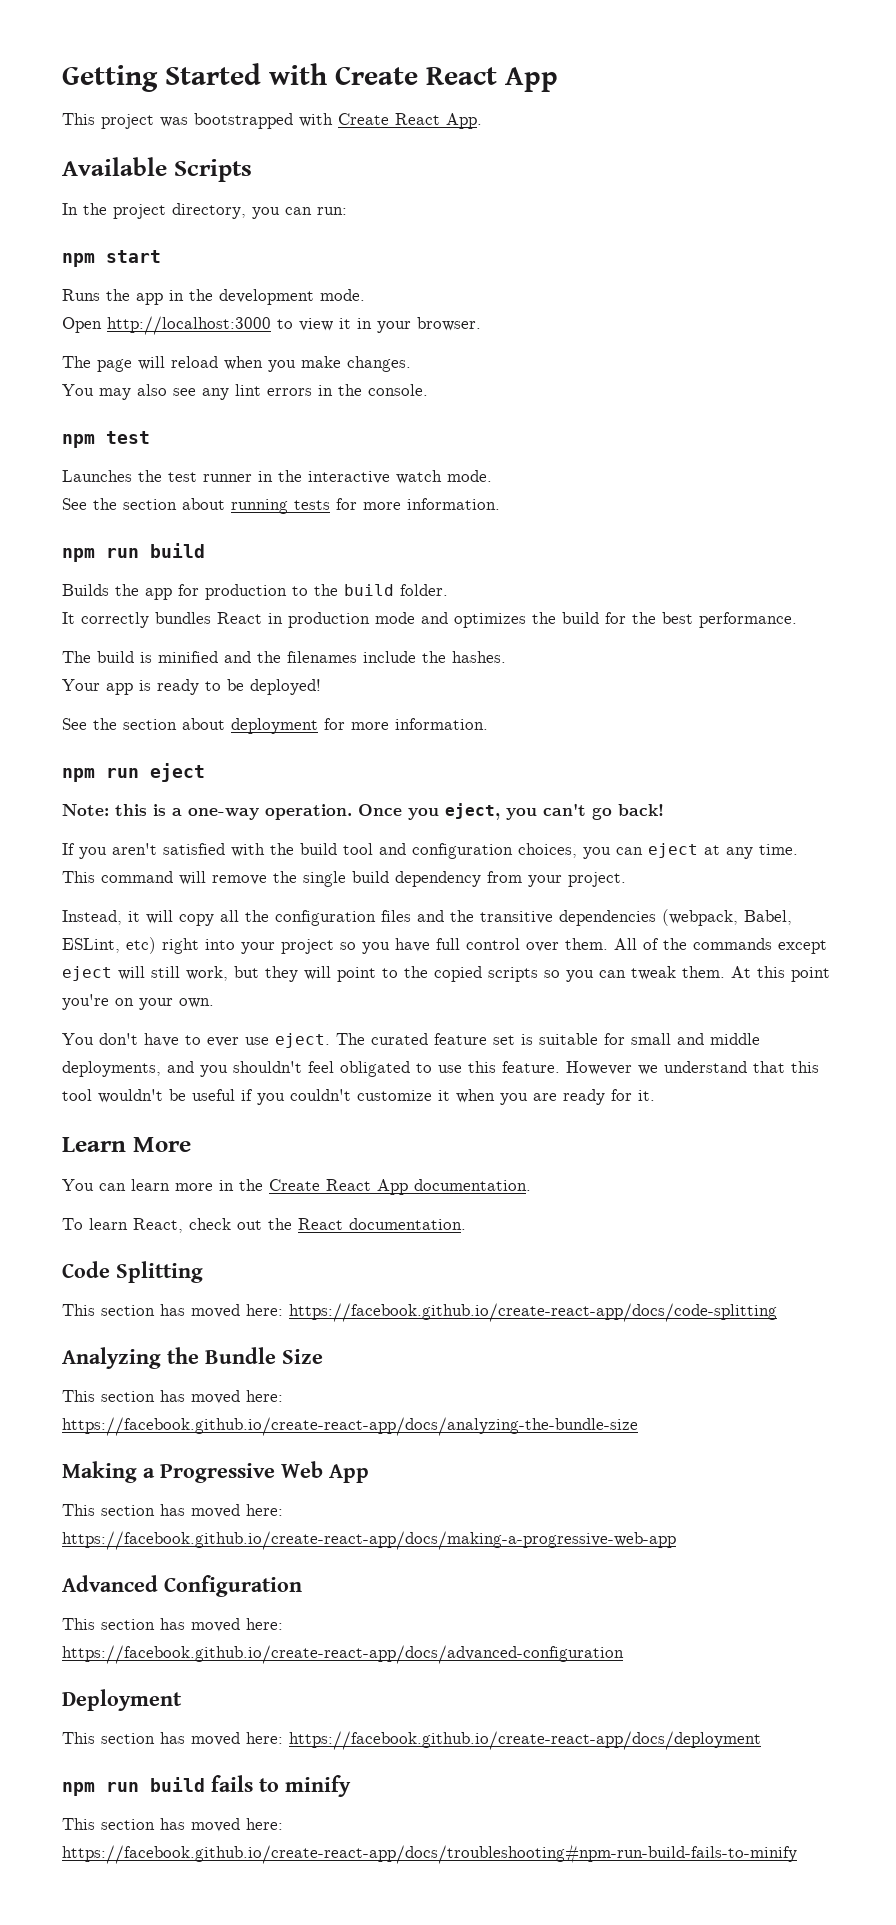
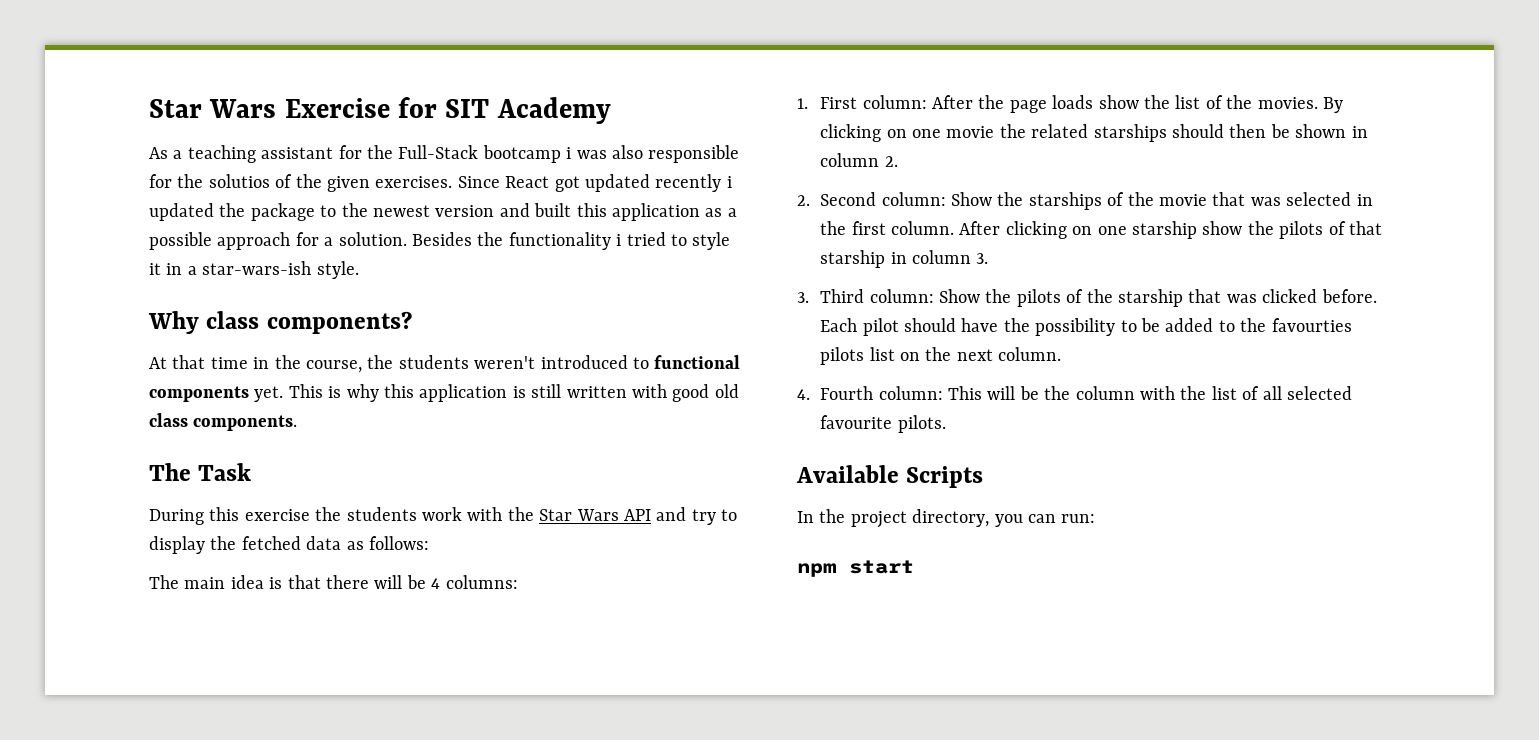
[62,63,558,92] [62,113,482,129] Getting Started with Create React App // This project was bootstrapped with Create React App. -> [149,97,611,124] [149,145,740,163] [149,174,732,192] [149,203,737,221] [149,232,731,250] [149,261,359,279] [148,311,412,334] [149,355,741,373] [149,384,739,402] [149,413,298,431] [149,463,252,481] [149,507,738,525] [149,536,429,554] [149,575,518,589] [797,95,1343,113] [820,124,1368,142] [820,153,898,167] [797,192,1373,210] [820,221,1382,239] [820,250,989,268] [797,289,1377,307] [820,318,1352,336] [820,347,1062,365] [797,386,1352,400] [820,415,946,433] Star Wars Exercise for SIT Academy // As a teaching assistant for the Full-Stack bootcamp i was also responsible for the solutios of the given exercises. Since React got updated recently i updated the package to the newest version and built this application as a possible approach for a solution. Besides the functionality i tried to style it in a star-wars-ish style. // Why class components? // At that time in the course, the students weren't introduced to functional components yet. This is why this application is still written with good old class components. // The Task // During this exercise the students work with the Star Wars API and try to display the fetched data as follows: // The main idea is that there will be 4 columns: // 1. First column: After the page loads show the list of the movies. By clicking on one movie the related starships should then be shown in column 2. // 2. Second column: Show the starships of the movie that was selected in the first column. After clicking on one starship show the pilots of that starship in column 3. // 3. Third column: Show the pilots of the starship that was clicked before. Each pilot should have the possibility to be added to the favourties pilots list on the next column. // 4. Fourth column: This will be the column with the list of all selected favourite pilots.
[62,289,365,305] [62,316,481,335] [62,356,411,372] [62,384,428,400] [62,431,150,448] [62,470,492,484] [62,498,500,514] [62,543,205,562] [62,584,448,600] [62,612,797,628] [62,651,506,663] [62,679,321,695] [62,718,488,734] [62,763,205,782] [62,803,664,820] [62,843,798,859] [62,871,626,887] [62,909,792,926] [62,937,827,954] [62,966,830,982] [62,994,214,1010] [62,1033,760,1048] [62,1061,819,1077] [62,1089,655,1105] [62,1137,191,1152] [62,1179,531,1195] [62,1218,466,1233] [62,1261,203,1283] [62,1303,777,1322] [62,1347,323,1369] [62,1390,283,1404] [62,1417,638,1436] [62,1461,369,1483] [62,1504,283,1518] [62,1531,676,1550] [62,1575,302,1597] [62,1618,283,1632] [62,1645,624,1664] [62,1689,182,1711] [62,1731,761,1750] [62,1775,351,1797] [62,1818,283,1832] [62,1844,797,1864] // Runs the app in the development mode. // Open http://localhost:3000 to view it in your browser. // The page will reload when you make changes. // You may also see any lint errors in the console. // npm test // Launches the test runner in the interactive watch mode. // See the section about running tests for more information. // npm run build // Builds the app for production to the build folder. // It correctly bundles React in production mode and optimizes the build for the best performance. // The build is minified and the filenames include the hashes. // Your app is ready to be deployed! // See the section about deployment for more information. // npm run eject // Note: this is a one-way operation. Once you eject, you can't go back! // If you aren't satisfied with the build tool and configuration choices, you can eject at any time. This command will remove the single build dependency from your project. // Instead, it will copy all the configuration files and the transitive dependencies (webpack, Babel, ESLint, etc) right into your project so you have full control over them. All of the commands except eject will still work, but they will point to the copied scripts so you can tweak them. At this point you're on your own. // You don't have to ever use eject. The curated feature set is suitable for small and middle deployments, and you shouldn't feel obligated to use this feature. However we understand that this tool wouldn't be useful if you couldn't customize it when you are ready for it. // Learn More // You can learn more in the Create React App documentation. // To learn React, check out the React documentation. // Code Splitting // This section has moved here: https://facebook.github.io/create-react-app/docs/code-splitting // Analyzing the Bundle Size // This section has moved here: https://facebook.github.io/create-react-app/docs/analyzing-the-bundle-size // Making a Progressive Web App // This section has moved here: https://facebook.github.io/create-react-app/docs/making-a-progressive-web-app // Advanced Configuration // This section has moved here: https://facebook.github.io/create-react-app/docs/advanced-configuration // Deployment // This section has moved here: https://facebook.github.io/create-react-app/docs/deployment // npm run build fails to minify // This section has moved here: https://facebook.github.io/create-react-app/docs/troubleshooting#npm-run-build-fails-to-minify -> (914, 567) none

